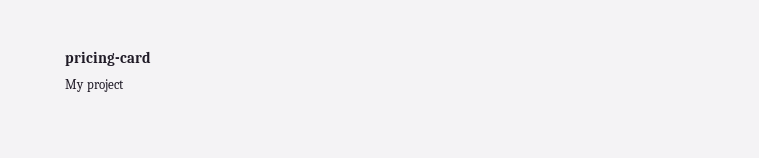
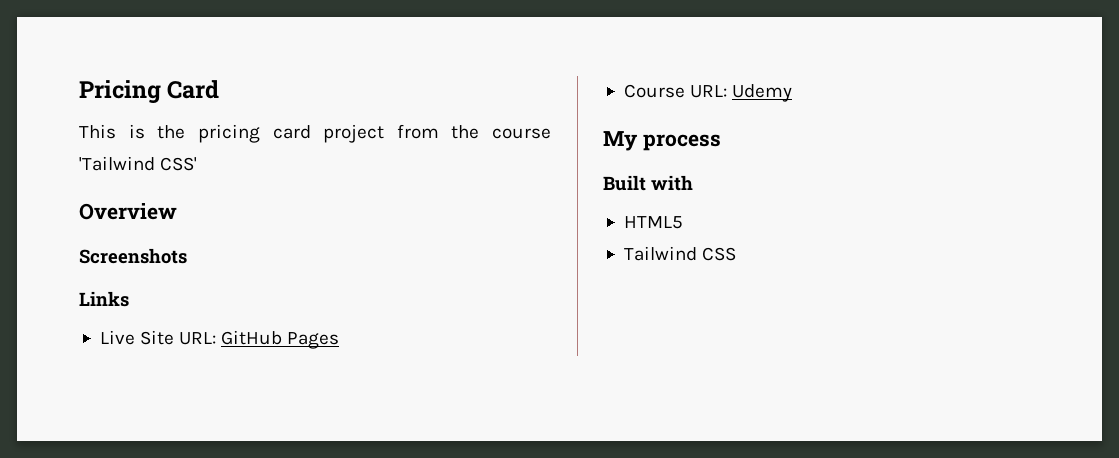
[65,51,151,66] [65,79,124,92] pricing-card // My project -> [79,80,220,104] [79,124,551,143] [79,156,198,171] [79,203,177,220] [79,248,187,264] [79,291,129,307] [99,330,340,349] [623,84,793,102] [603,131,721,151] [603,175,693,191] [623,216,683,229] [623,246,737,261] Pricing Card // This is the pricing card project from the course 'Tailwind CSS' // Overview // Screenshots // Links // Live Site URL: GitHub Pages // Course URL: Udemy // My process // Built with // HTML5 // Tailwind CSS

